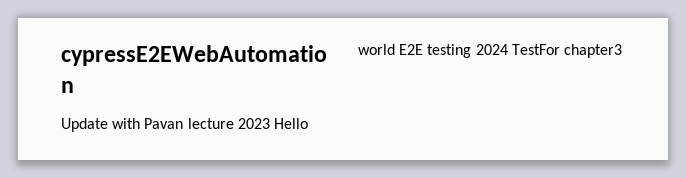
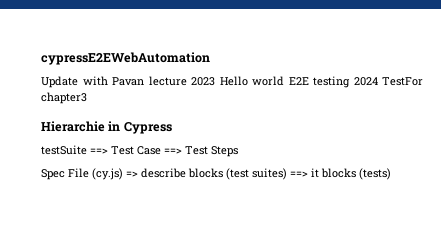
(622, 51) none -> [41,121,172,134] [41,145,238,157] [41,168,391,180] // Hierarchie in Cypress // testSuite ==> Test Case ==> Test Steps // Spec File (cy.js) => describe blocks (test suites) ==> it blocks (tests)

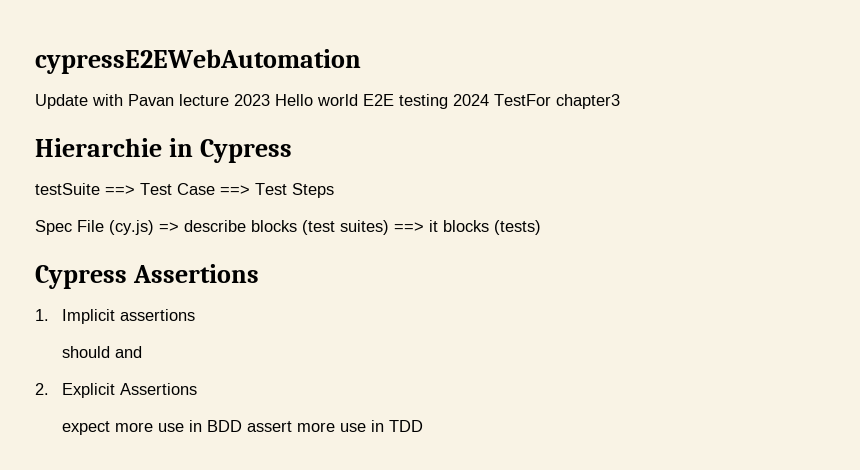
(391, 174) none -> [35,264,260,289] [35,309,195,324] [61,346,142,358] [35,383,197,398] [61,420,423,435] // Cypress Assertions // 1. Implicit assertions // should and // 2. Explicit Assertions // expect more use in BDD assert more use in TDD

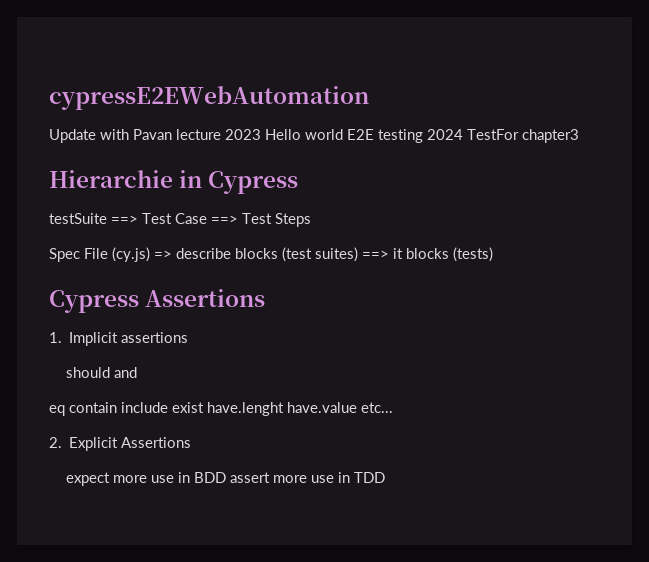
(142, 352) none -> [49,402,393,416] // eq contain include exist have.lenght have.value etc...

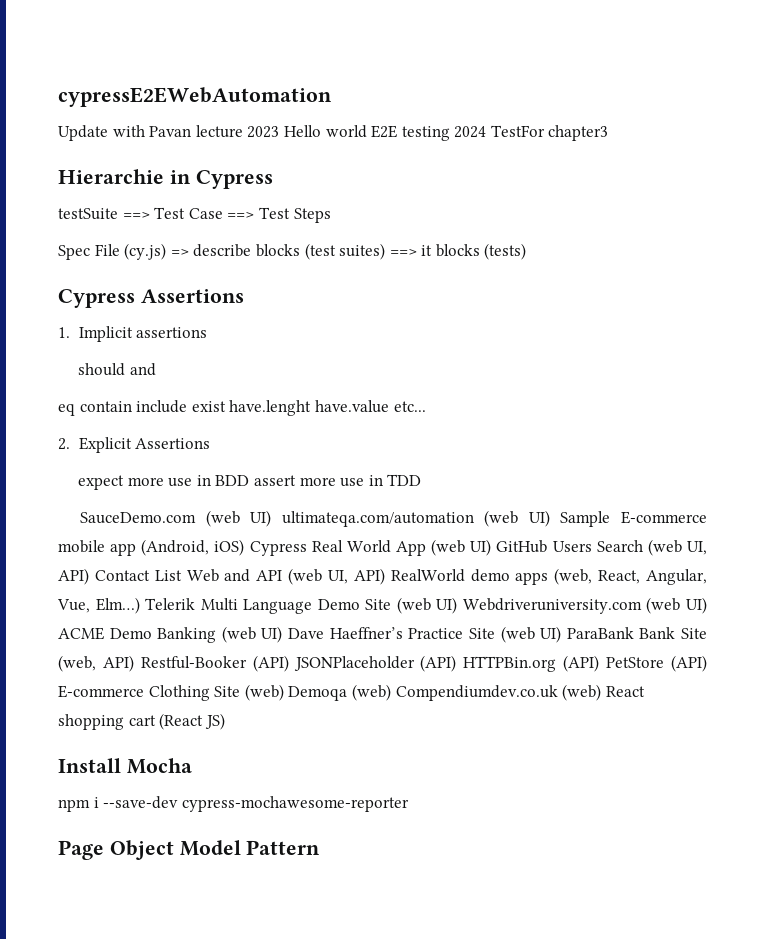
(386, 477) none -> [80,510,707,527] [58,539,707,556] [58,568,707,585] [57,597,707,614] [58,626,707,643] [58,655,707,672] [58,684,645,701] [58,713,225,730] [58,758,192,774] [58,796,409,812] [58,840,321,860] // SauceDemo.com (web UI) ultimateqa.com/automation (web UI) Sample E-commerce mobile app (Android, iOS) Cypress Real World App (web UI) GitHub Users Search (web UI, API) Contact List Web and API (web UI, API) RealWorld demo apps (web, React, Angular, Vue, Elm…) Telerik Multi Language Demo Site (web UI) Webdriveruniversity.com (web UI) ACME Demo Banking (web UI) Dave Haeffner’s Practice Site (web UI) ParaBank Bank Site (web, API) Restful-Booker (API) JSONPlaceholder (API) HTTPBin.org (API) PetStore (API) E-commerce Clothing Site (web) Demoqa (web) Compendiumdev.co.uk (web) React shopping cart (React JS) // Install Mocha // npm i --save-dev cypress-mochawesome-reporter // Page Object Model Pattern

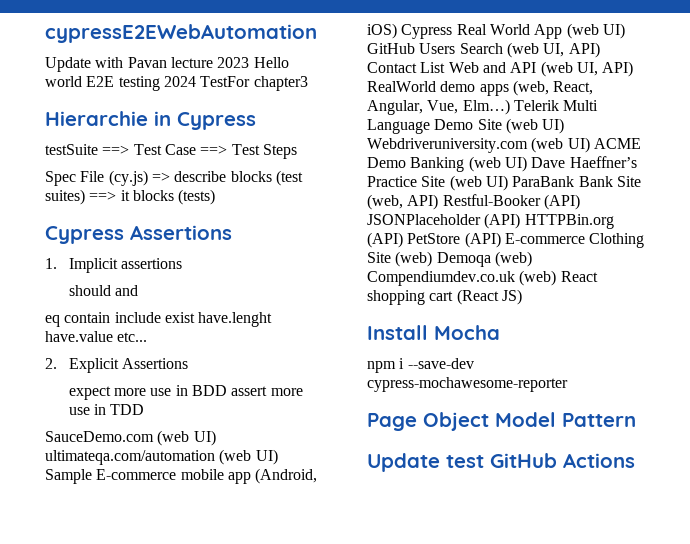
(321, 847) none -> [367,453,635,472] // Update test GitHub Actions

